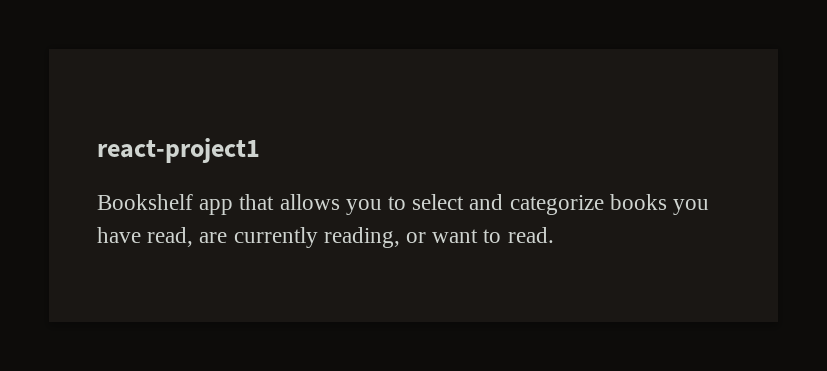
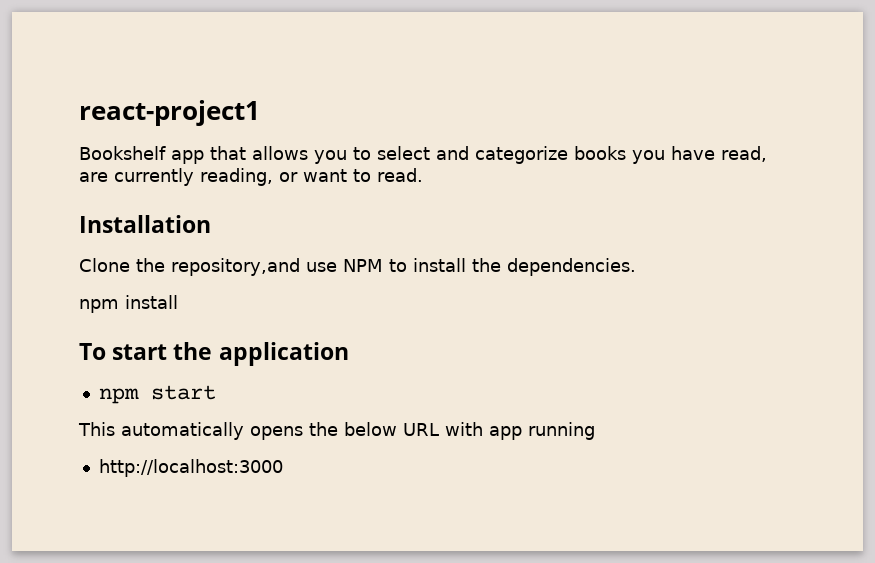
(554, 235) none -> [79,215,211,233] [79,258,636,276] [79,295,178,313] [79,342,349,366] [98,385,216,404] [78,422,595,440] [98,459,283,477] // Installation // Clone the repository,and use NPM to install the dependencies. // npm install // To start the application // npm start // This automatically opens the below URL with app running // http://localhost:3000

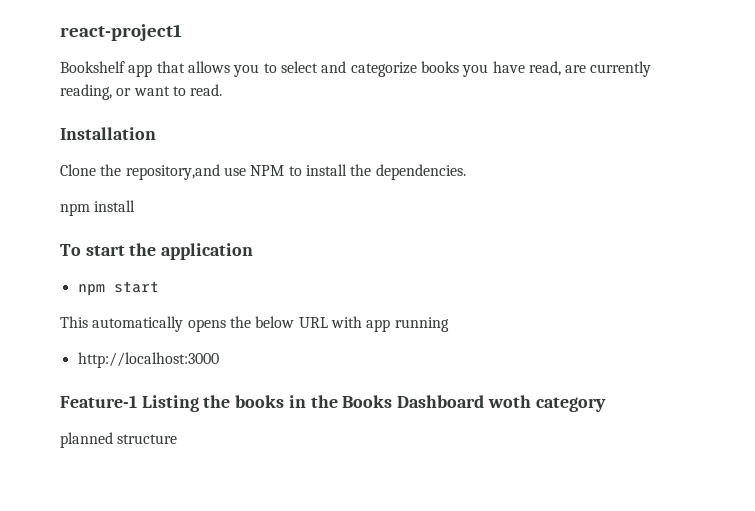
(283, 468) none -> [60,395,606,412] [60,432,178,448] // Feature-1 Listing the books in the Books Dashboard woth category // planned structure

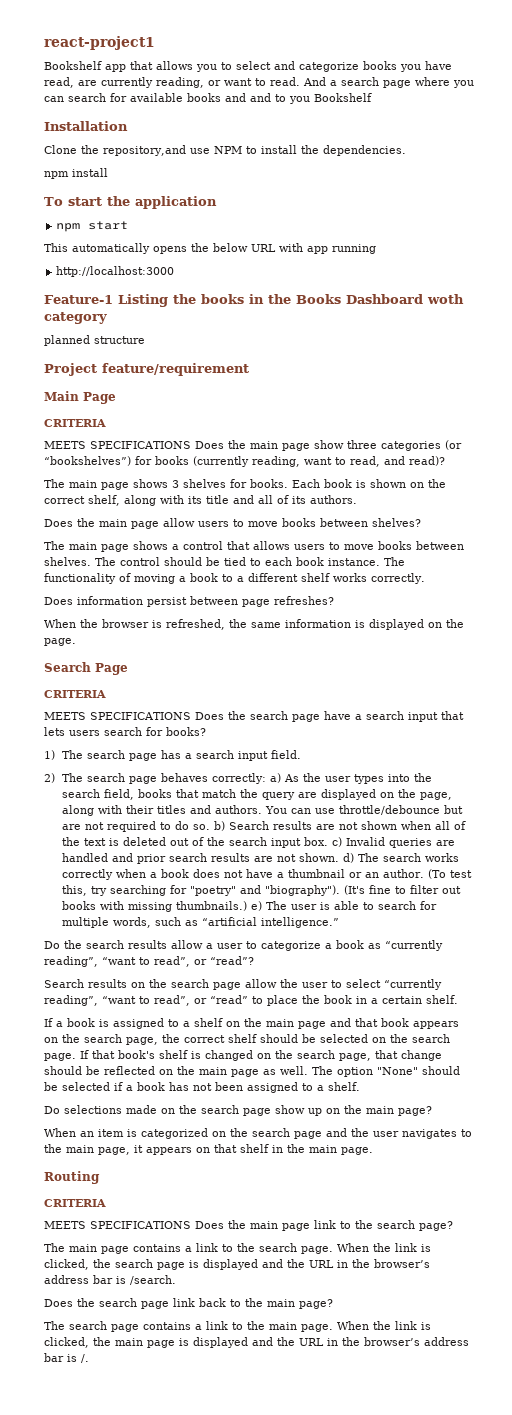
(223, 90) none -> [303,77,474,88] [44,93,372,104] And a search page where you can search for available books and and to you Bookshelf
(178, 439) none -> [44,363,249,376] [44,391,116,404] [44,419,106,427] [44,440,462,451] [44,456,445,467] [44,479,446,490] [44,495,357,506] [44,518,421,529] [44,541,464,552] [44,557,405,566] [44,573,425,584] [44,596,334,607] [44,619,464,630] [44,638,76,646] [44,662,128,675] [44,690,106,698] [44,711,464,722] [44,727,206,736] [44,750,302,761] [44,773,433,784] [62,789,453,800] [62,805,464,816] [62,821,467,832] [62,837,456,848] [62,853,460,864] [62,869,473,880] [62,885,462,896] [62,901,438,912] [62,917,340,928] [44,940,443,951] [44,956,254,967] [44,979,442,990] [44,995,458,1006] [44,1018,459,1029] [44,1034,450,1045] [44,1050,442,1061] [44,1066,460,1077] [44,1082,360,1093] [44,1105,432,1116] [44,1128,472,1139] [44,1144,373,1155] [44,1171,100,1184] [44,1199,106,1207] [44,1220,453,1231] [44,1243,431,1254] [44,1259,430,1270] [44,1275,176,1285] [44,1298,333,1309] [44,1321,431,1332] [44,1337,469,1348] [44,1353,89,1363] // Project feature/requirement // Main Page // CRITERIA // MEETS SPECIFICATIONS Does the main page show three categories (or “bookshelves”) for books (currently reading, want to read, and read)? // The main page shows 3 shelves for books. Each book is shown on the correct shelf, along with its title and all of its authors. // Does the main page allow users to move books between shelves? // The main page shows a control that allows users to move books between shelves. The control should be tied to each book instance. The functionality of moving a book to a different shelf works correctly. // Does information persist between page refreshes? // When the browser is refreshed, the same information is displayed on the page. // Search Page // CRITERIA // MEETS SPECIFICATIONS Does the search page have a search input that lets users search for books? // 1) The search page has a search input field. // 2) The search page behaves correctly: a) As the user types into the search field, books that match the query are displayed on the page, along with their titles and authors. You can use throttle/debounce but are not required to do so. b) Search results are not shown when all of the text is deleted out of the search input box. c) Invalid queries are handled and prior search results are not shown. d) The search works correctly when a book does not have a thumbnail or an author. (To test this, try searching for "poetry" and "biography"). (It's fine to filter out books with missing thumbnails.) e) The user is able to search for multiple words, such as “artificial intelligence.” // Do the search results allow a user to categorize a book as “currently reading”, “want to read”, or “read”? // Search results on the search page allow the user to select “currently reading”, “want to read”, or “read” to place the book in a certain shelf. // If a book is assigned to a shelf on the main page and that book appears on the search page, the correct shelf should be selected on the search page. If that book's shelf is changed on the search page, that change should be reflected on the main page as well. The option "None" should be selected if a book has not been assigned to a shelf. // Do selections made on the search page show up on the main page? // When an item is categorized on the search page and the user navigates to the main page, it appears on that shelf in the main page. // Routing // CRITERIA // MEETS SPECIFICATIONS Does the main page link to the search page? // The main page contains a link to the search page. When the link is clicked, the search page is displayed and the URL in the browser’s address bar is /search. // Does the search page link back to the main page? // The search page contains a link to the main page. When the link is clicked, the main page is displayed and the URL in the browser’s address bar is /.

